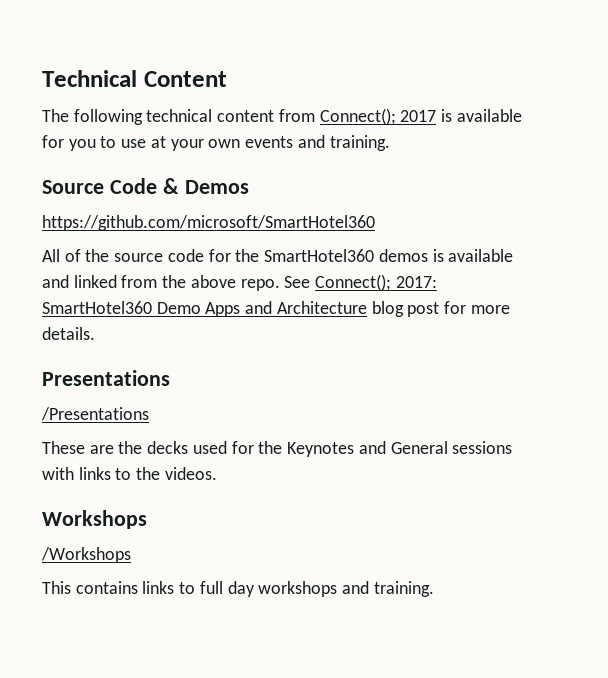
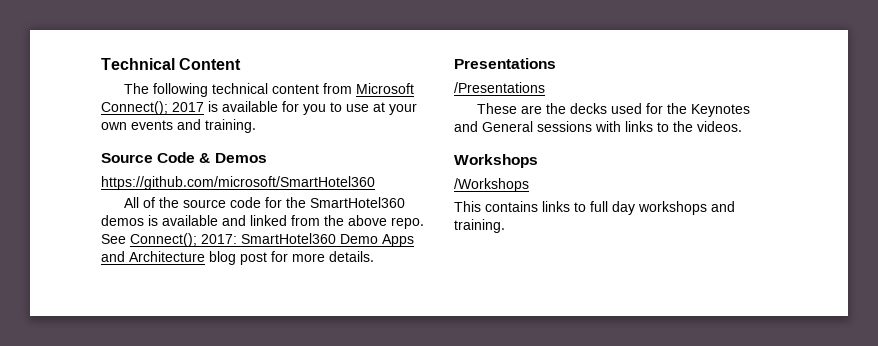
(315, 115) none -> [355,83,414,94] Microsoft

